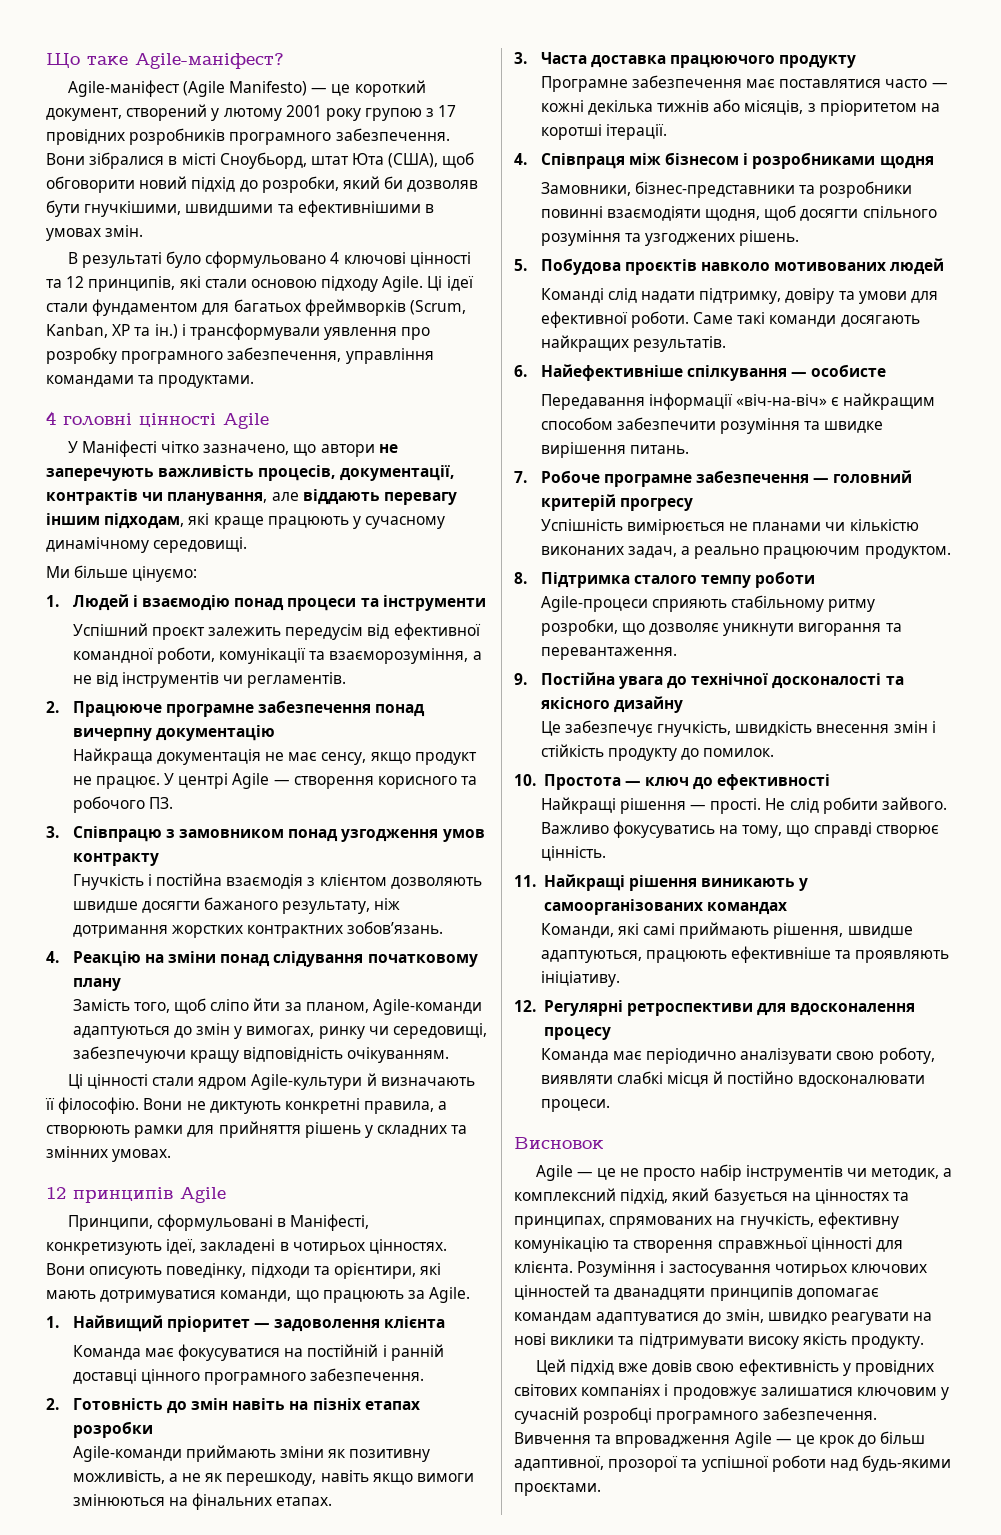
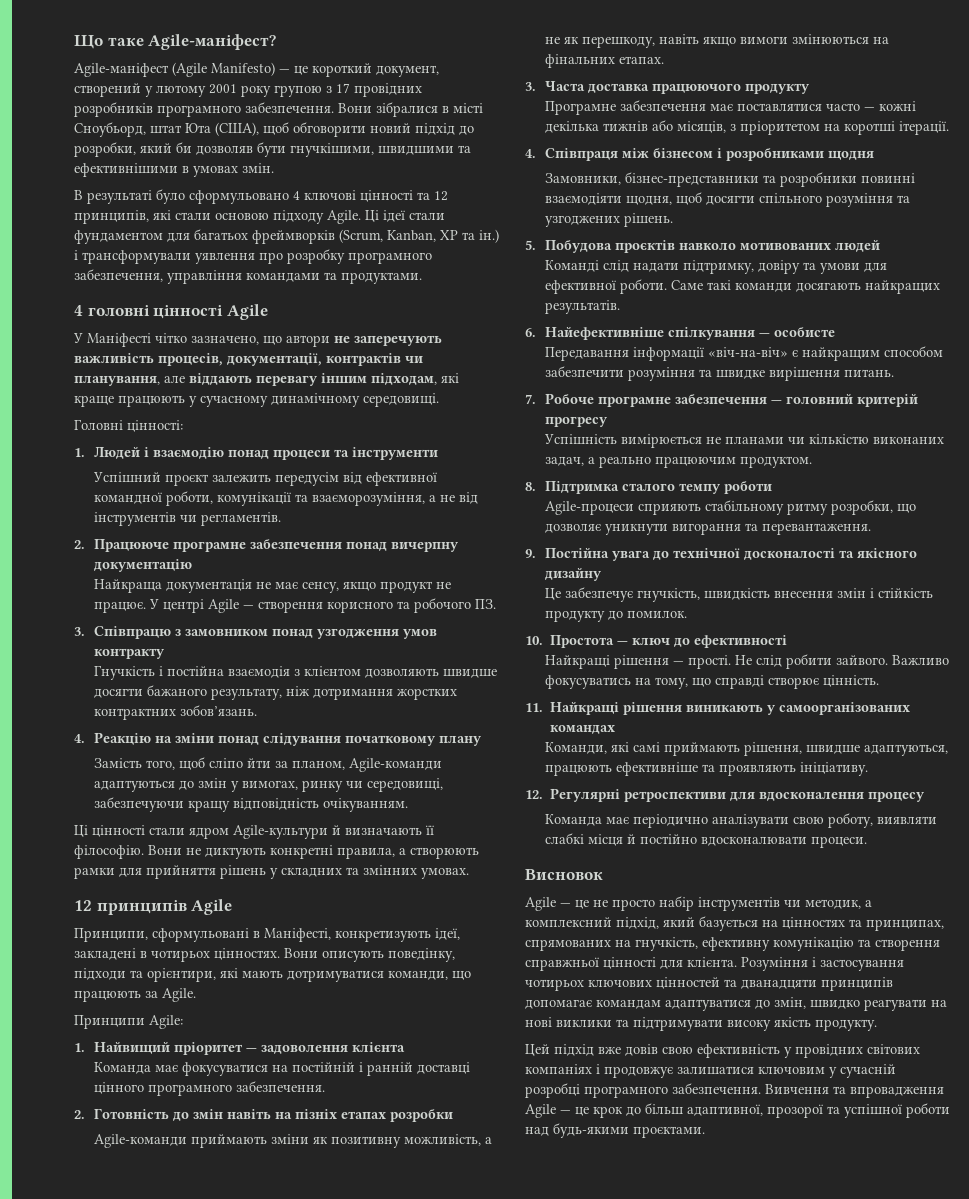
[46,565,198,582] Ми більше цінуємо: -> [74,420,183,432] Головні цінності:
(471, 1295) none -> [74,1015,183,1029] // Принципи Agile:

